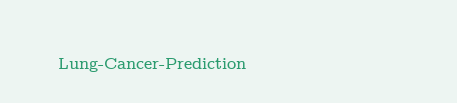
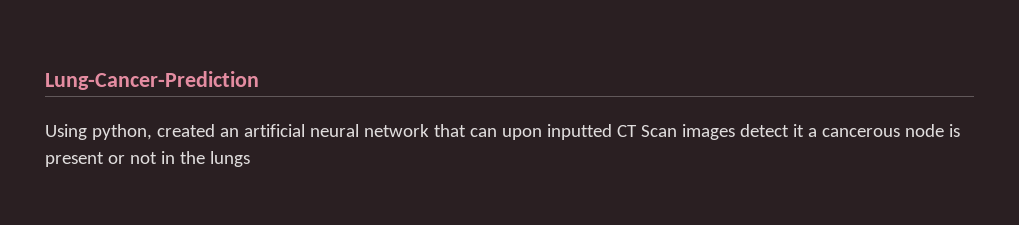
(246, 65) none -> [45,124,960,140] [45,151,250,167] // Using python, created an artificial neural network that can upon inputted CT Scan images detect it a cancerous node is present or not in the lungs

